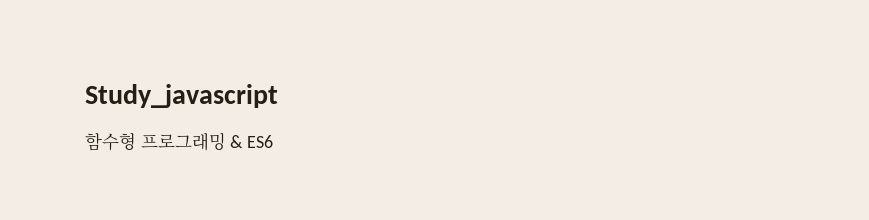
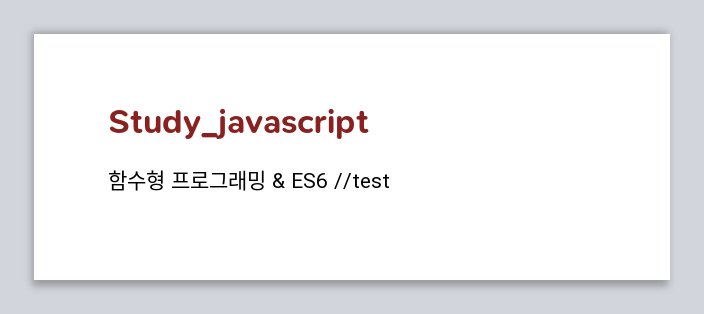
(274, 141) none -> [334,173,390,189] //test

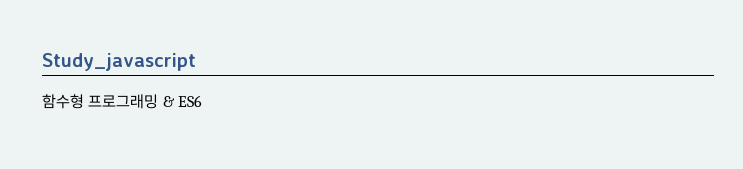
[334,173,390,189] //test -> (202, 101) none

